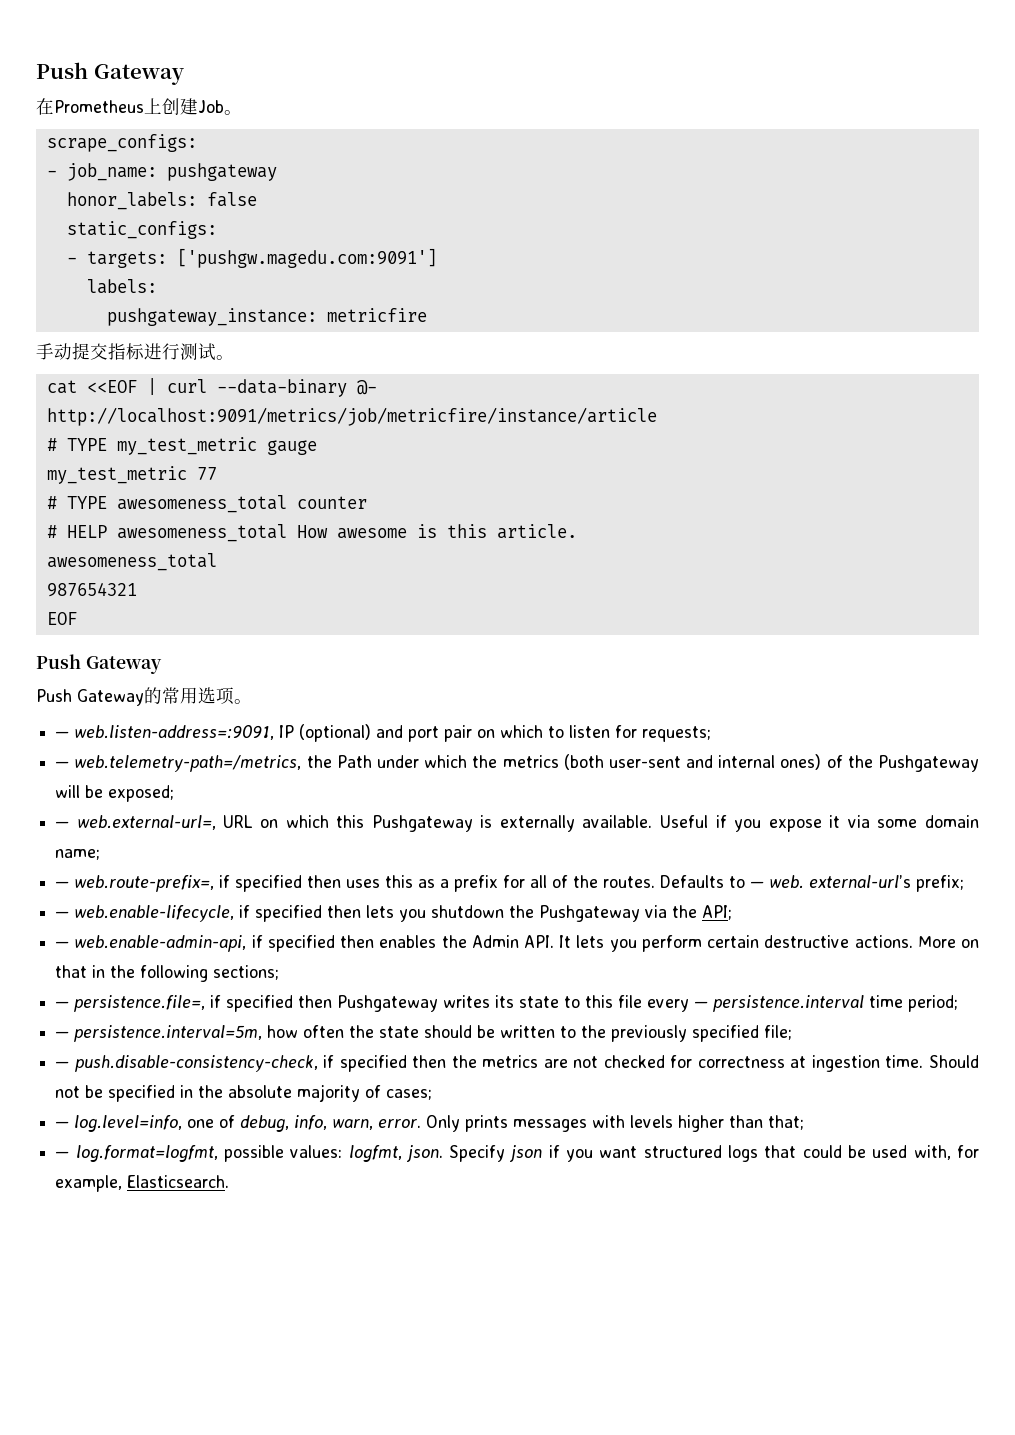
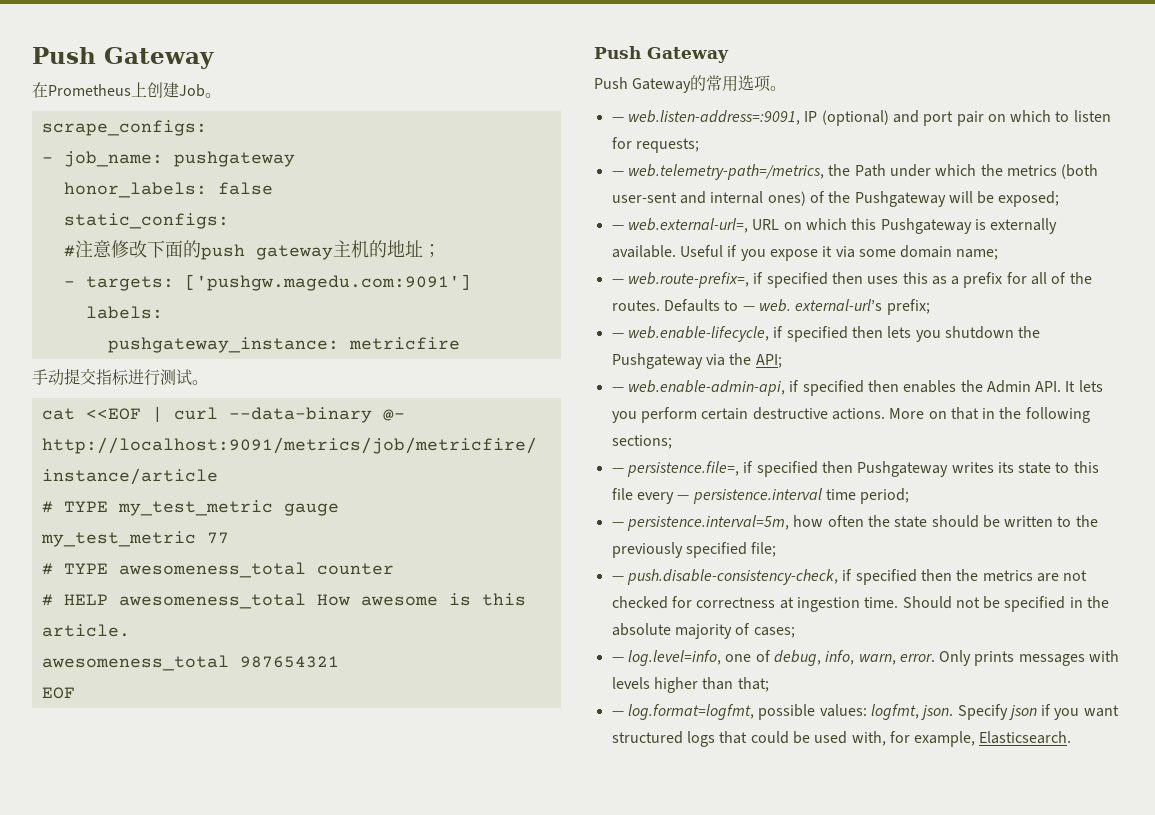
(217, 230) none -> [63,240,441,260] // #注意修改下面的push gateway主机的地址；
(217, 562) // -> (229, 663) none

